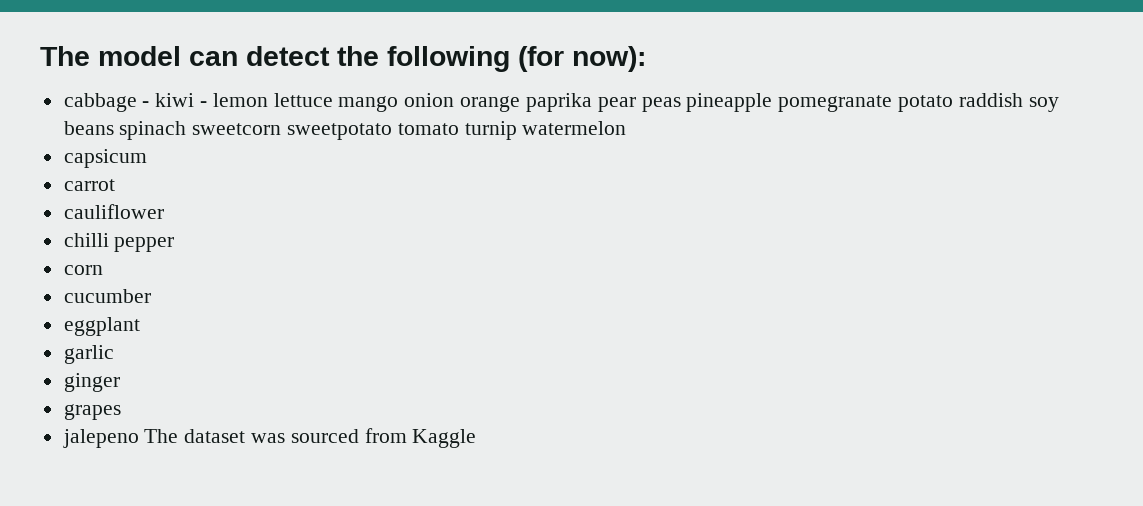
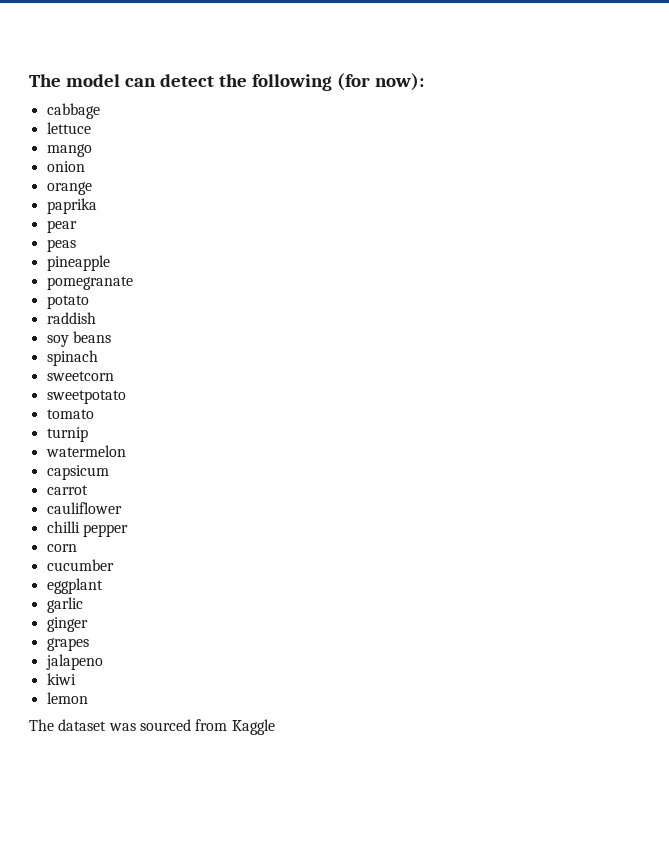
[142,93,268,107] - kiwi - lemon -> (100, 111) //
(333, 100) none -> (91, 128) //
(399, 104) none -> (92, 150) //
(455, 100) none -> (85, 166) //
(521, 104) none -> (92, 188) //
(592, 102) none -> (97, 206) //
(636, 104) none -> (77, 226) //
(681, 104) none -> (76, 245) //
(773, 102) none -> (110, 263) //
(893, 103) none -> (133, 283) //
(953, 103) none -> (89, 302) //
(1023, 100) none -> (96, 318) //
(114, 128) none -> (111, 337) //
(187, 130) none -> (98, 358) //
(282, 129) none -> (114, 376) //
(393, 131) none -> (126, 397) //
(459, 129) none -> (94, 414) //
(517, 130) none -> (88, 434) //
[62,429,139,448] jalepeno -> [45,654,103,670] [46,673,76,685] [46,692,88,704] jalapeno // kiwi // lemon //

